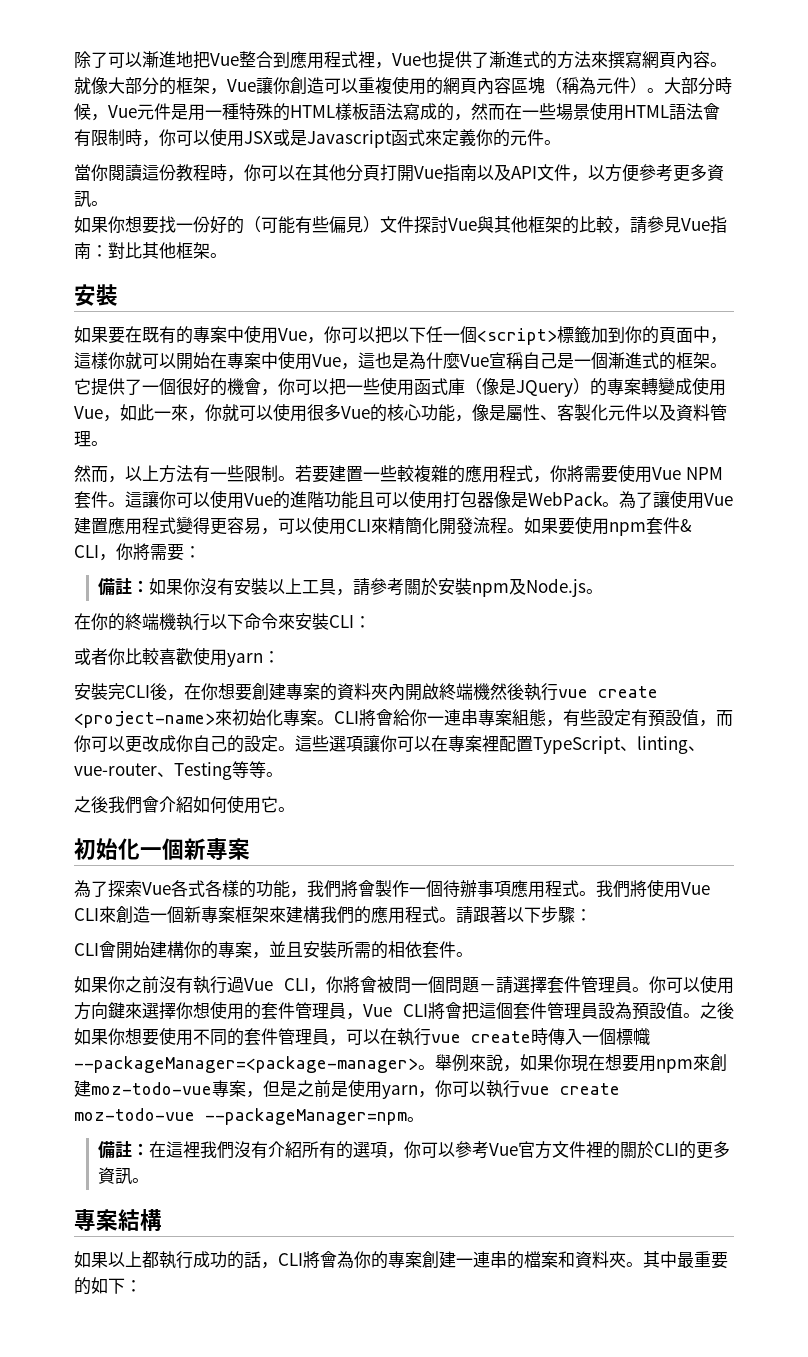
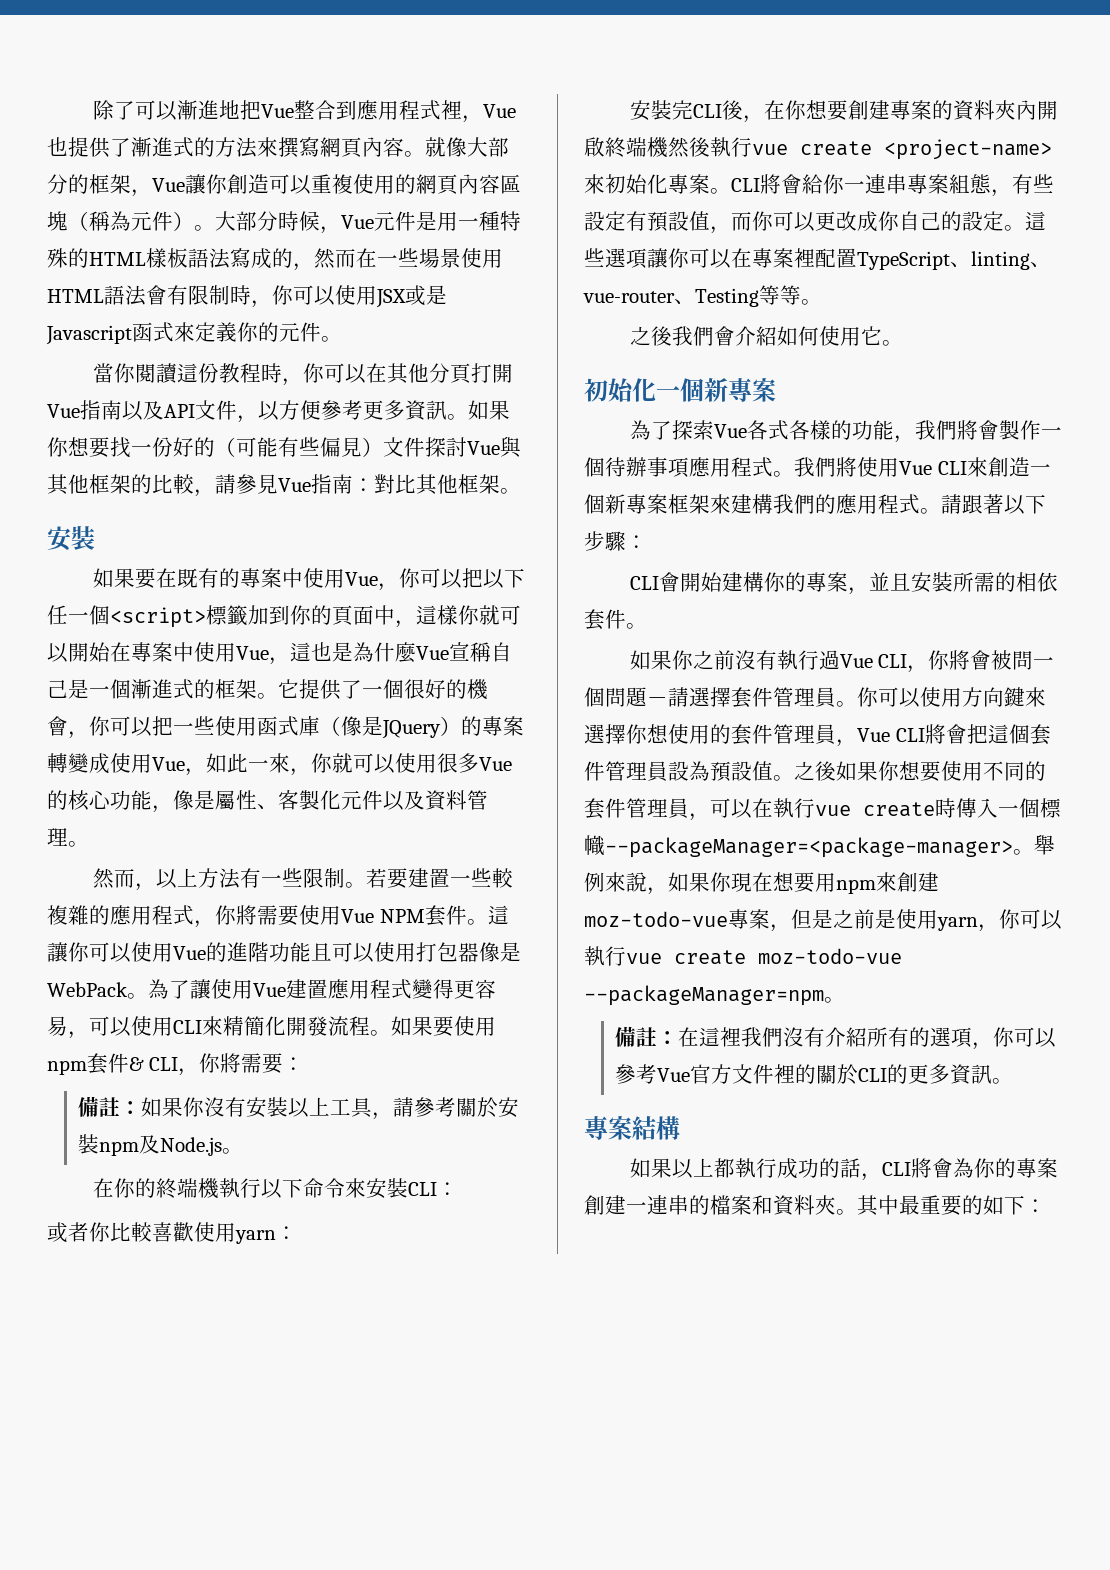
(108, 203) // -> (468, 417) none

